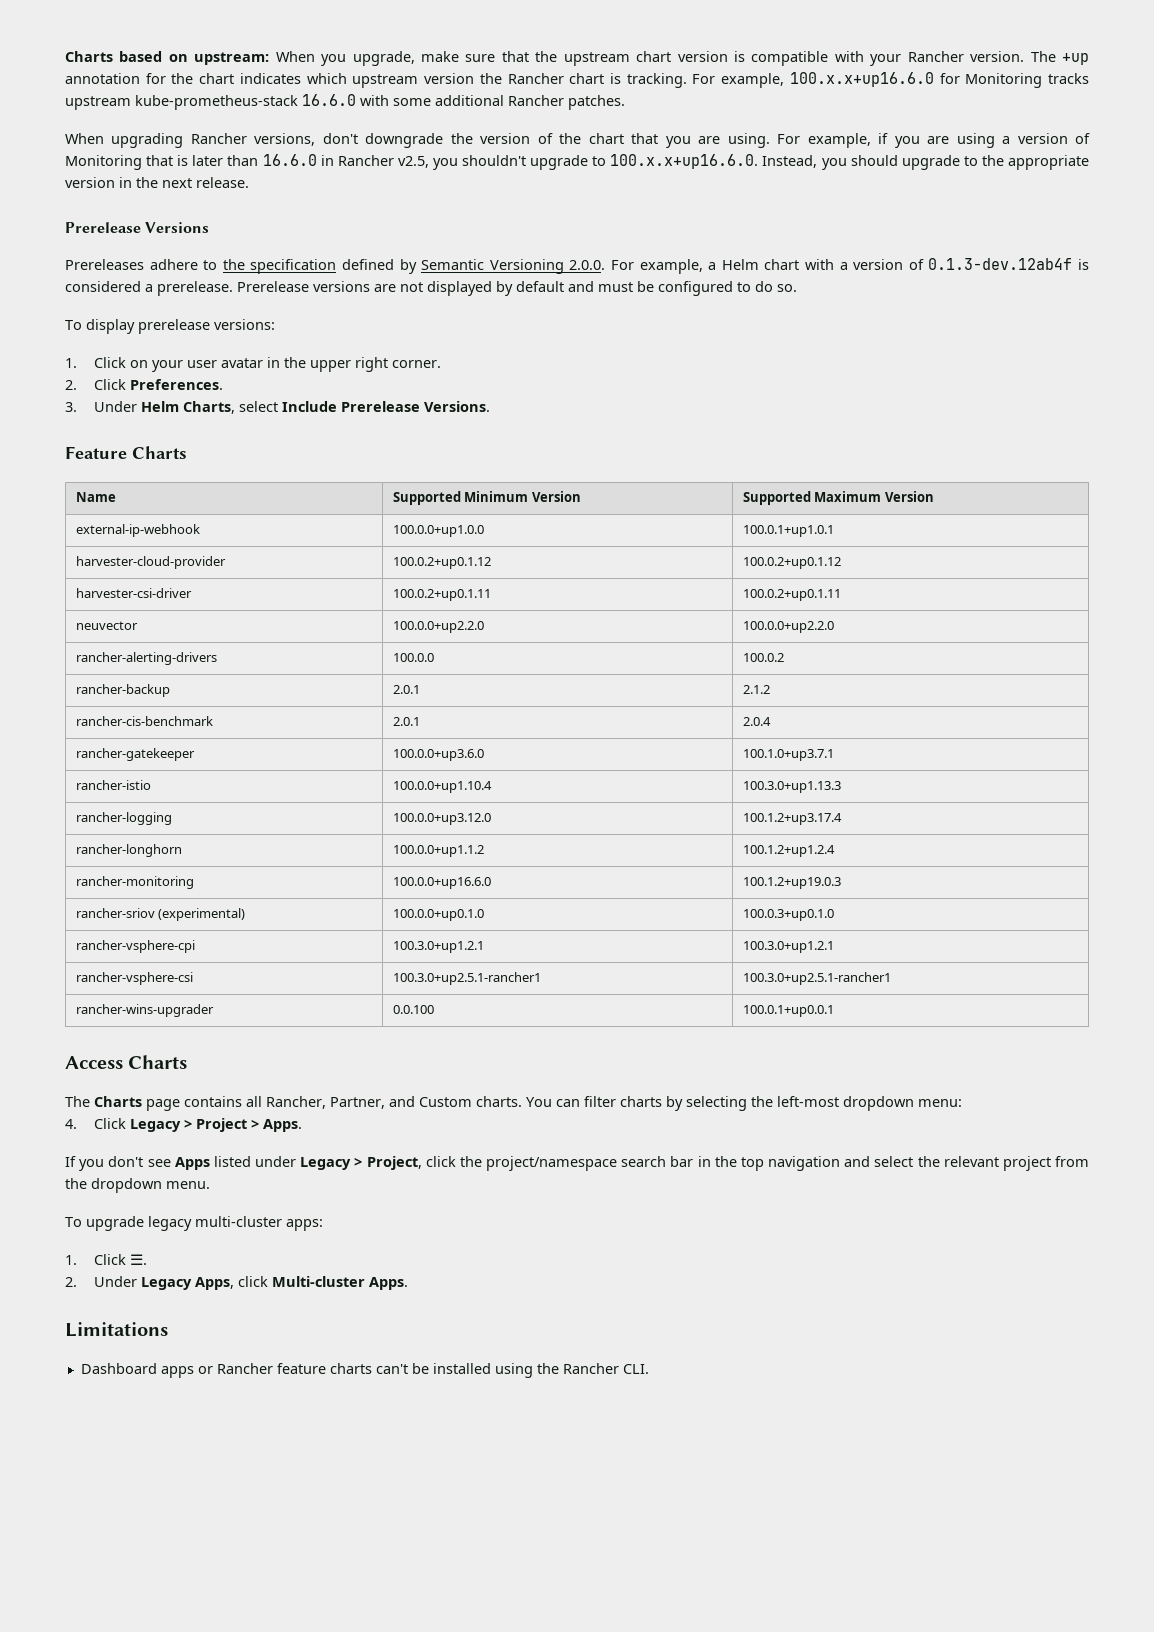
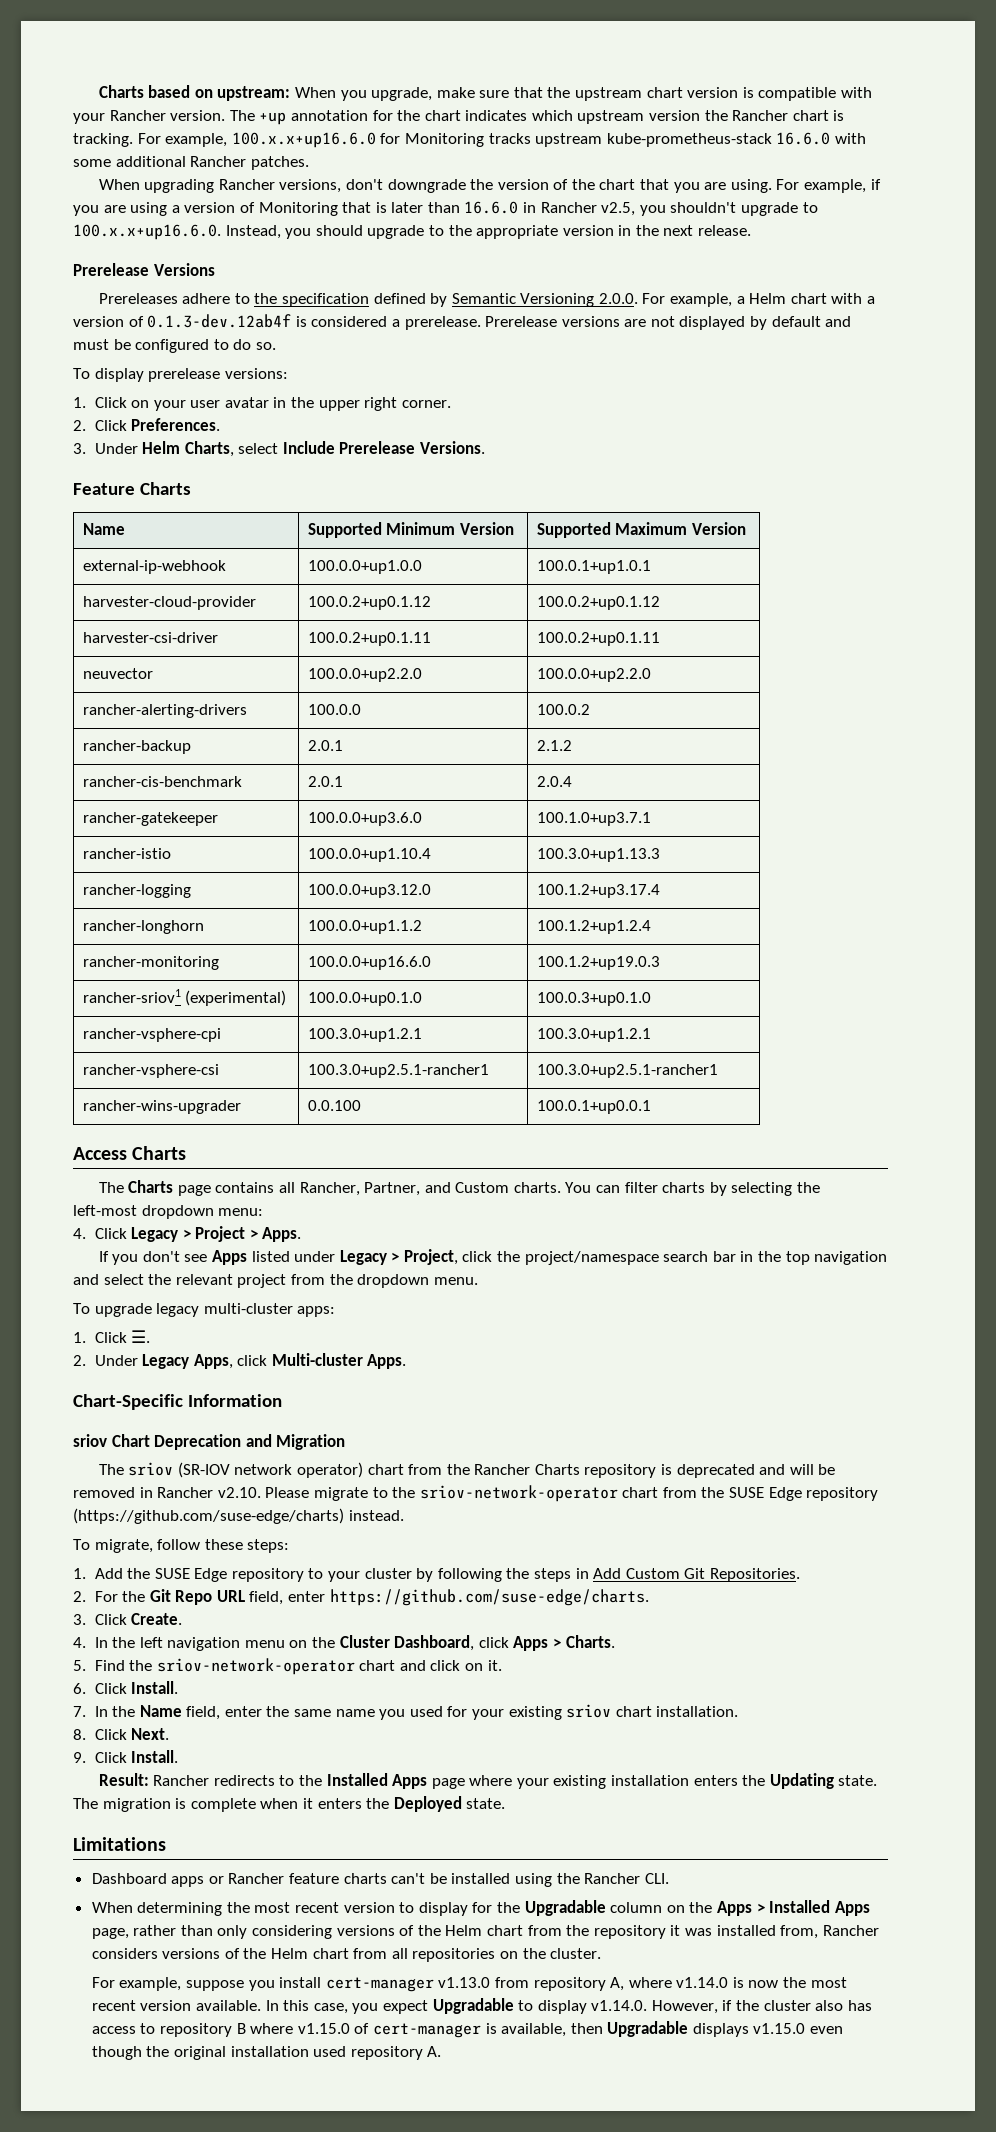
[75,908,155,918] rancher-sriov -> [82,989,181,1003] rancher-sriov1
(408, 1283) none -> [73,1394,282,1410] [73,1434,346,1450] [98,1462,836,1478] [73,1485,879,1502] [73,1508,404,1524] [73,1539,290,1553] [73,1568,800,1582] [73,1589,649,1606] [73,1613,183,1625] [73,1635,615,1651] [73,1658,502,1675] [73,1681,179,1694] [73,1704,739,1720] [73,1728,170,1740] [73,1750,179,1763] [98,1773,878,1789] [73,1796,506,1812] // Chart-Specific Information // sriov Chart Deprecation and Migration // The sriov (SR-IOV network operator) chart from the Rancher Charts repository is deprecated and will be removed in Rancher v2.10. Please migrate to the sriov-network-operator chart from the SUSE Edge repository (https://github.com/suse-edge/charts) instead. // To migrate, follow these steps: // 1. Add the SUSE Edge repository to your cluster by following the steps in Add Custom Git Repositories. // 2. For the Git Repo URL field, enter https://github.com/suse-edge/charts. // 3. Click Create. // 4. In the left navigation menu on the Cluster Dashboard, click Apps > Charts. // 5. Find the sriov-network-operator chart and click on it. // 6. Click Install. // 7. In the Name field, enter the same name you used for your existing sriov chart installation. // 8. Click Next. // 9. Click Install. // Result: Rancher redirects to the Installed Apps page where your existing installation enters the Updating state. The migration is complete when it enters the Deployed state.
(649, 1369) none -> [91,1900,870,1916] [91,1925,879,1939] [91,1948,602,1962] [91,1977,847,1992] [91,1998,872,2014] [91,2021,844,2038] [91,2046,442,2060] // When determining the most recent version to display for the Upgradable column on the Apps > Installed Apps page, rather than only considering versions of the Helm chart from the repository it was installed from, Rancher considers versions of the Helm chart from all repositories on the cluster. // For example, suppose you install cert-manager v1.13.0 from repository A, where v1.14.0 is now the most recent version available. In this case, you expect Upgradable to display v1.14.0. However, if the cluster also has access to repository B where v1.15.0 of cert-manager is available, then Upgradable displays v1.15.0 even though the original installation used repository A.

